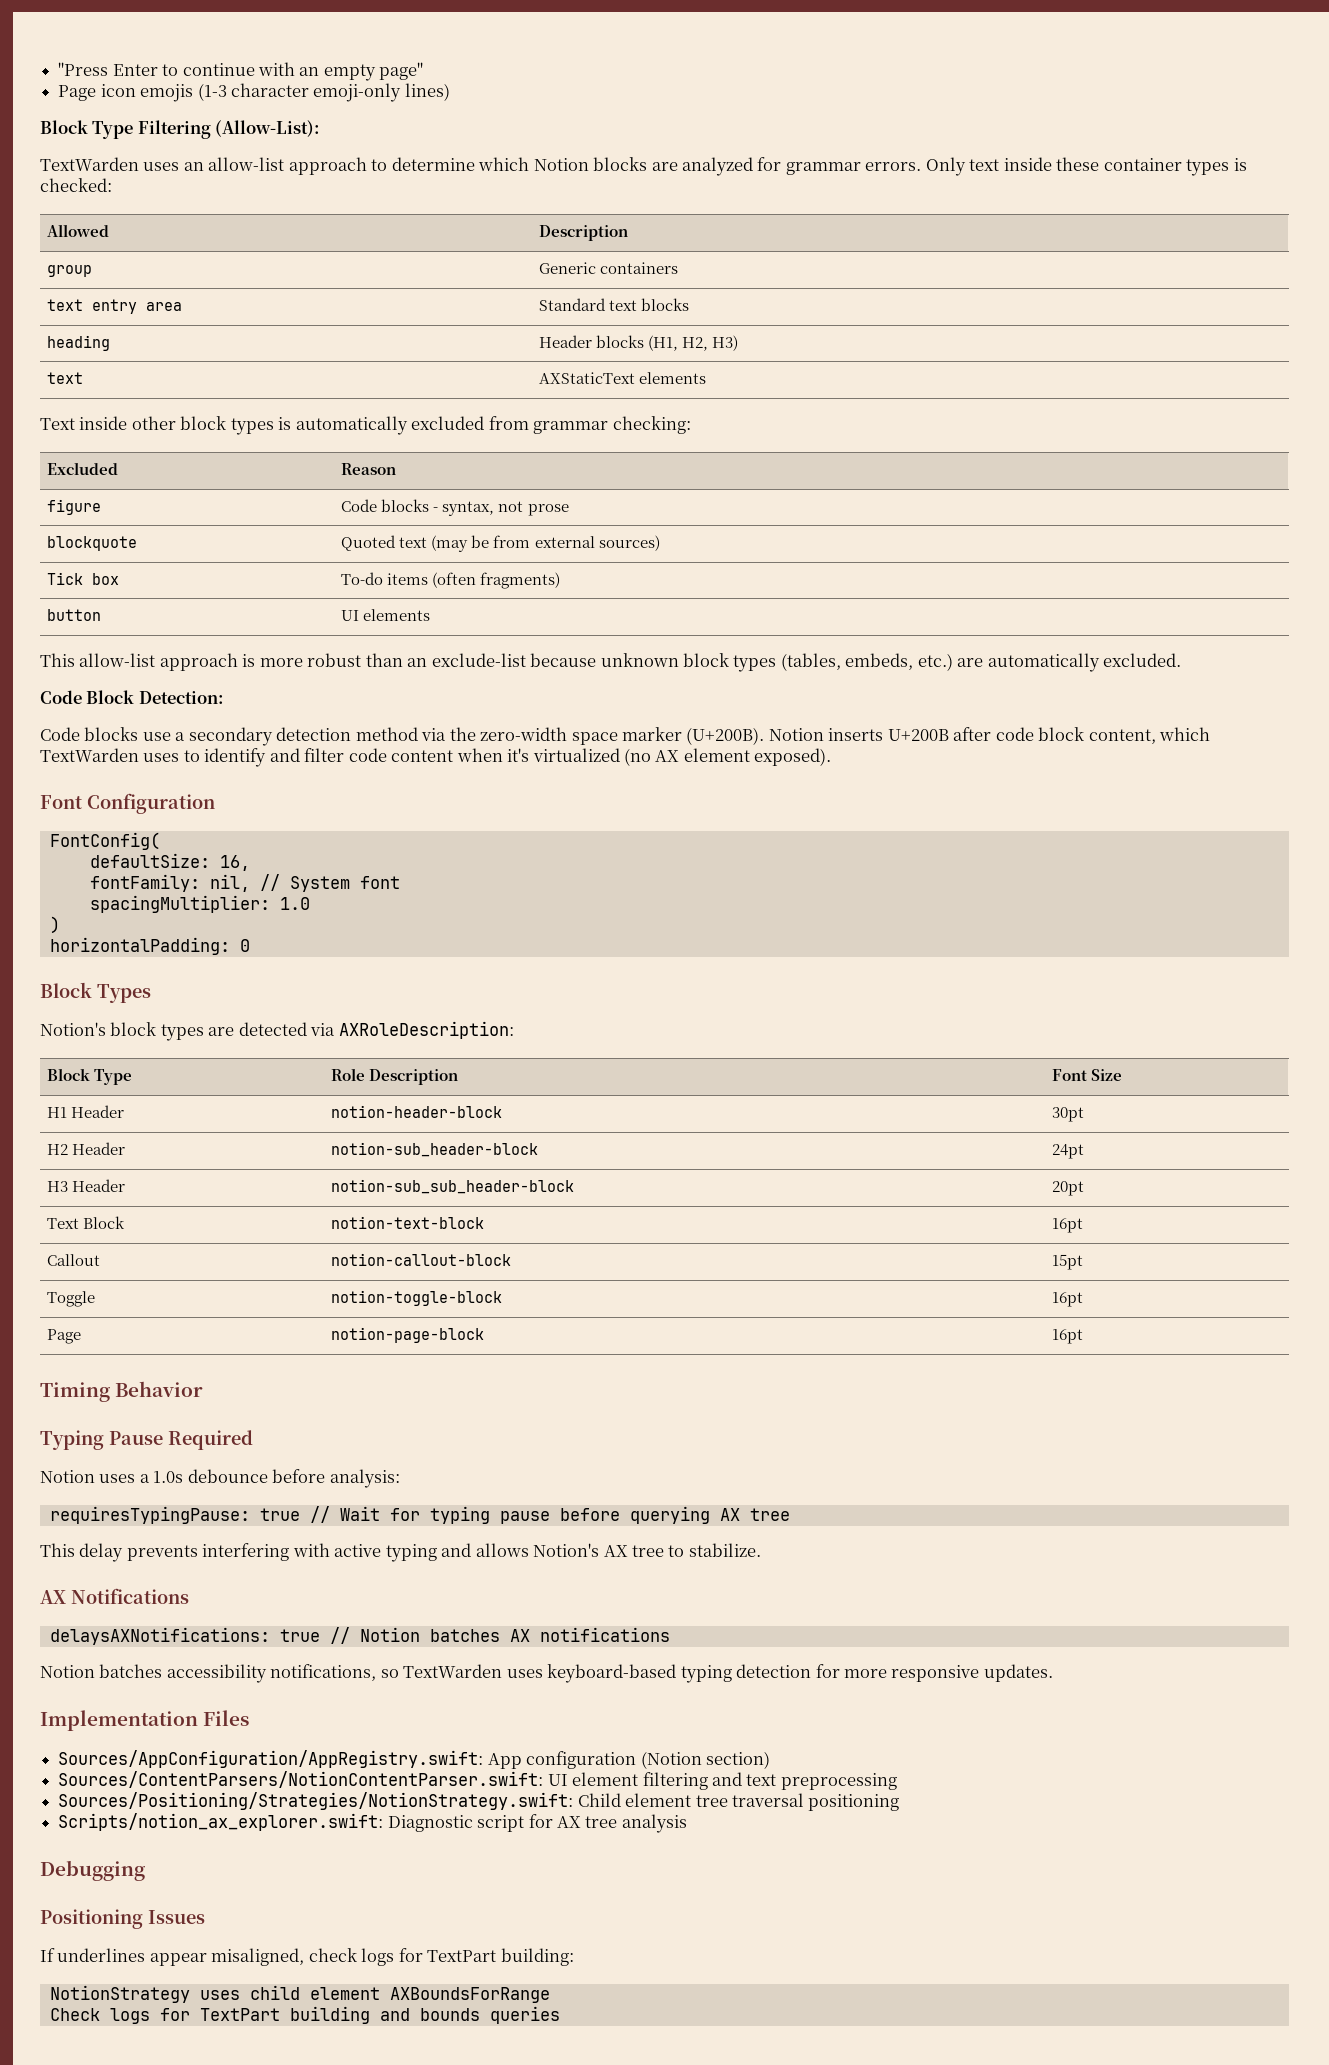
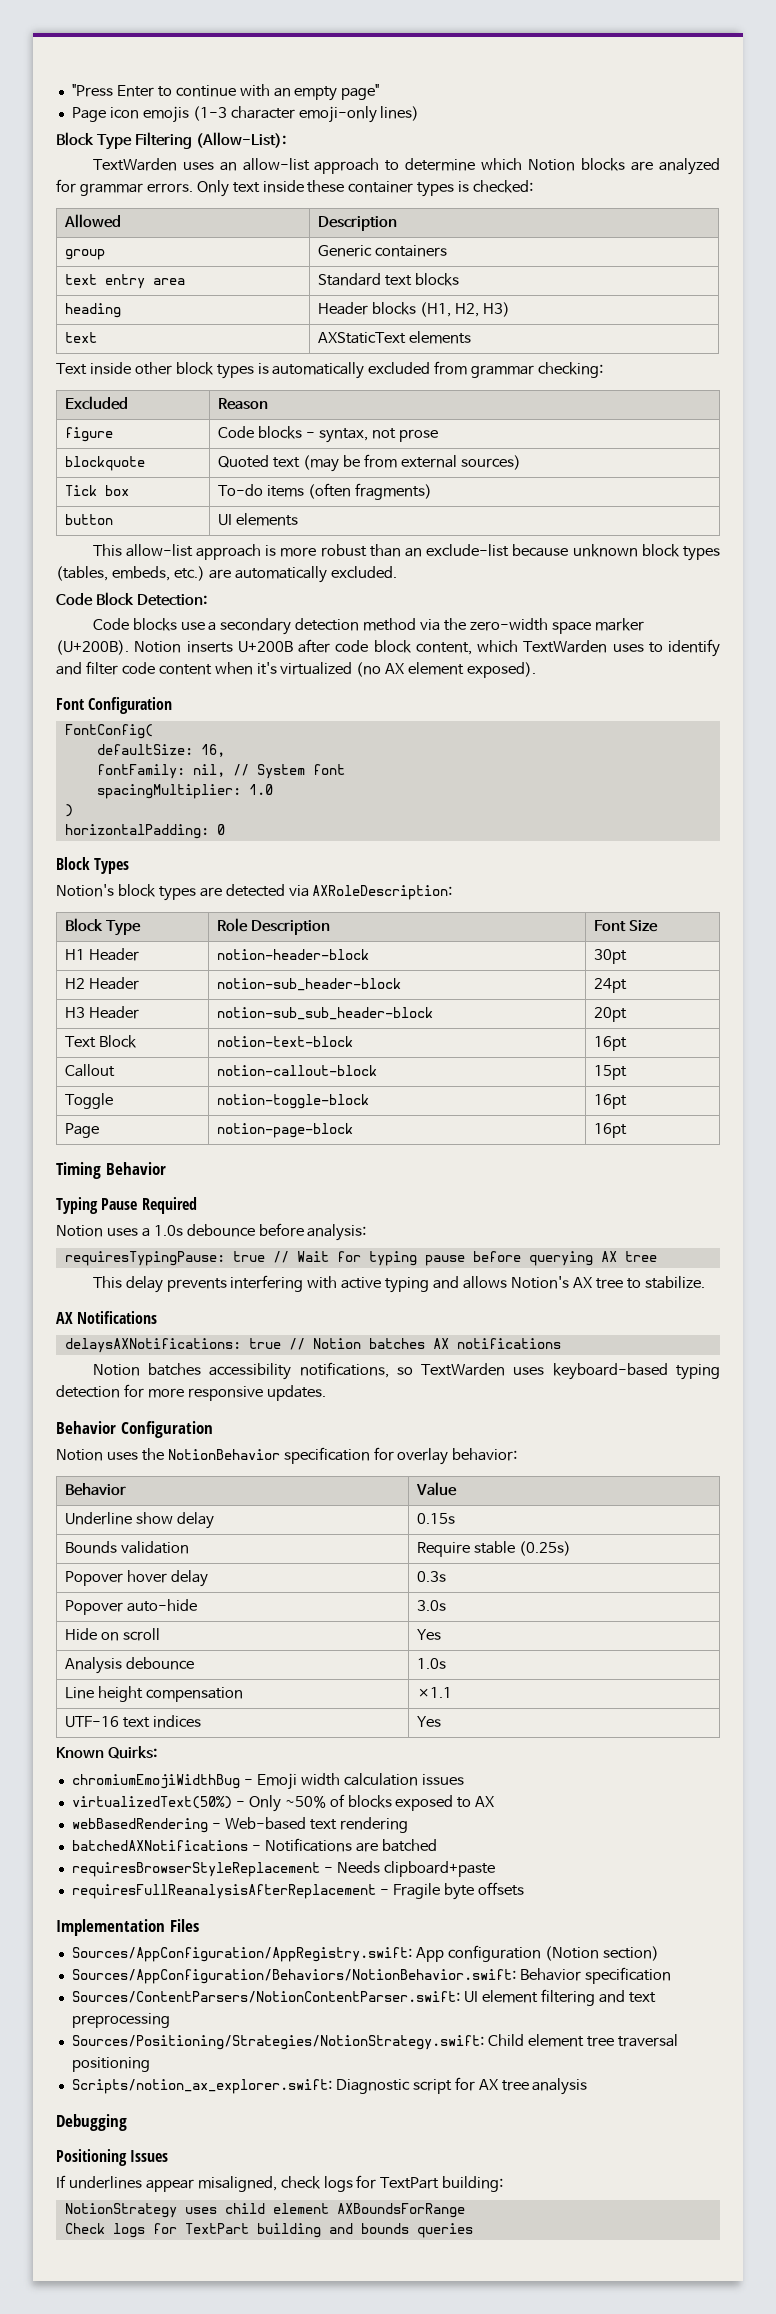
(1053, 1673) none -> [56,1421,213,1438] [56,1447,518,1465] [65,1483,127,1496] [416,1482,458,1496] [65,1512,214,1529] [417,1513,456,1524] [65,1541,190,1554] [417,1541,571,1557] [65,1570,208,1587] [417,1571,447,1582] [65,1599,198,1615] [417,1600,447,1611] [65,1628,160,1641] [417,1629,442,1640] [65,1657,195,1674] [417,1658,447,1669] [65,1686,243,1702] [417,1687,453,1698] [65,1715,201,1728] [417,1716,442,1727] [56,1746,157,1759] [71,1773,464,1790] [71,1794,495,1812] [71,1817,408,1833] [71,1838,437,1852] [71,1861,495,1877] [71,1882,524,1900] // Behavior Configuration // Notion uses the NotionBehavior specification for overlay behavior: // Behavior | Value // Underline show delay | 0.15s // Bounds validation | Require stable (0.25s) // Popover hover delay | 0.3s // Popover auto-hide | 3.0s // Hide on scroll | Yes // Analysis debounce | 1.0s // Line height compensation | ×1.1 // UTF-16 text indices | Yes // Known Quirks: // chromiumEmojiWidthBug - Emoji width calculation issues // virtualizedText(50%) - Only ~50% of blocks exposed to AX // webBasedRendering - Web-based text rendering // batchedAXNotifications - Notifications are batched // requiresBrowserStyleReplacement - Needs clipboard+paste // requiresFullReanalysisAfterReplacement - Fragile byte offsets
(770, 1760) none -> [71,1967,671,1984] // Sources/AppConfiguration/Behaviors/NotionBehavior.swift: Behavior specification

